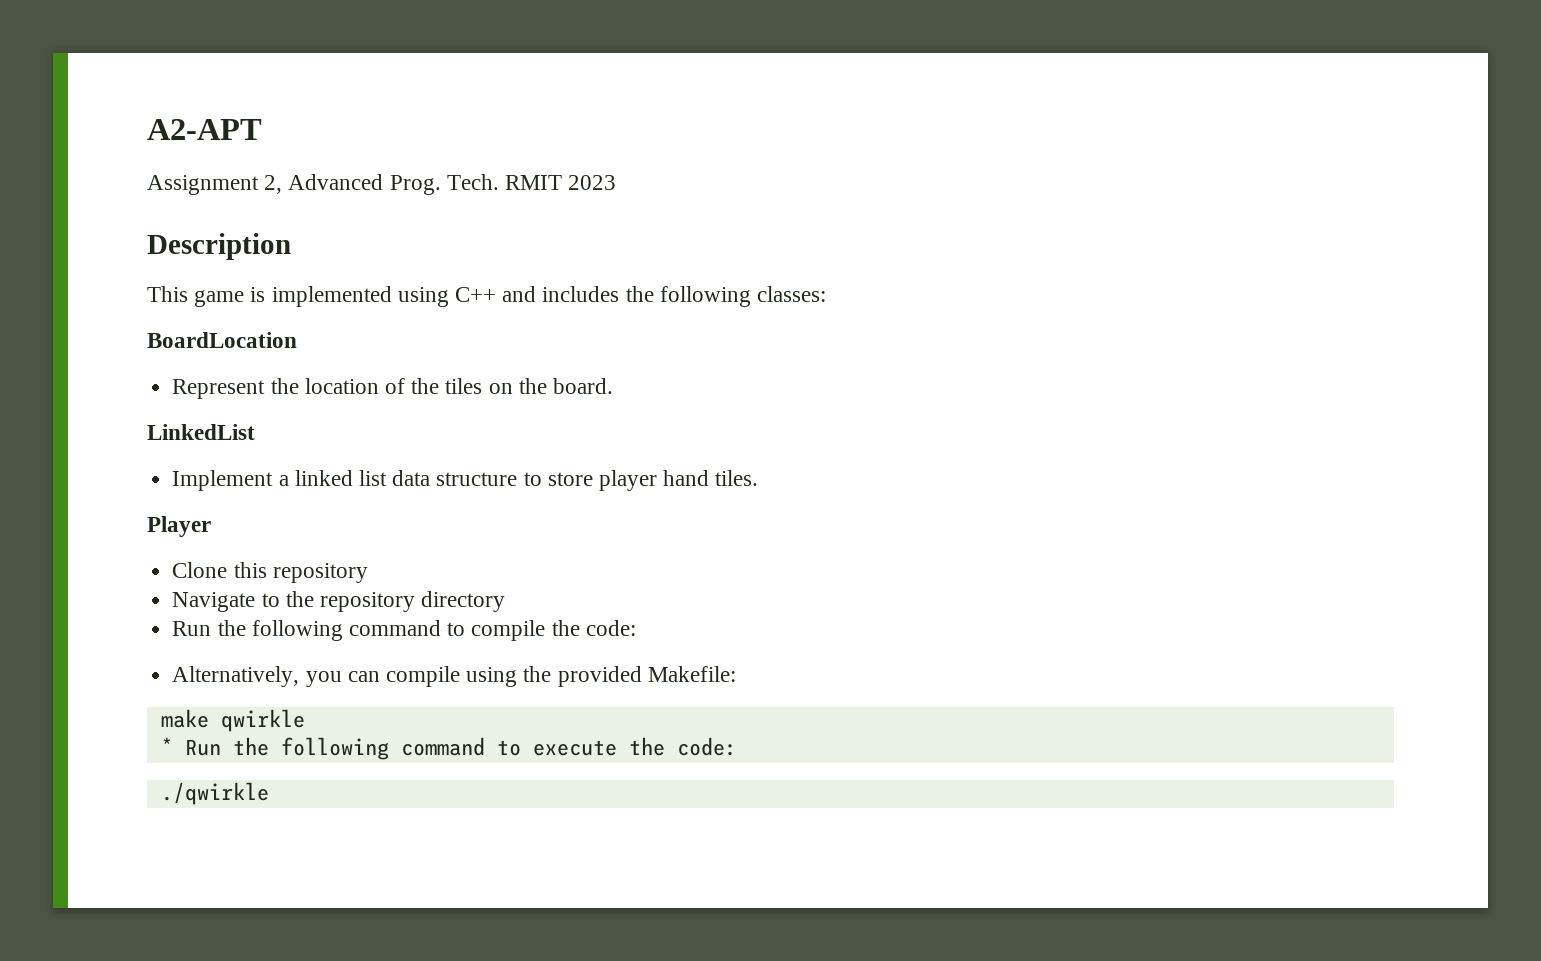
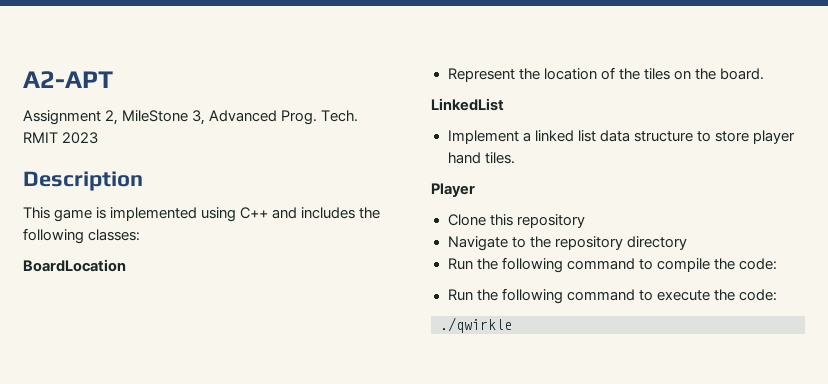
(283, 184) none -> [122,110,206,125] MileStone 3,
[172,666,736,687] [160,709,305,732] [160,737,173,755] Alternatively, you can compile using the provided Makefile: // make qwirkle // * -> (777, 264) none

